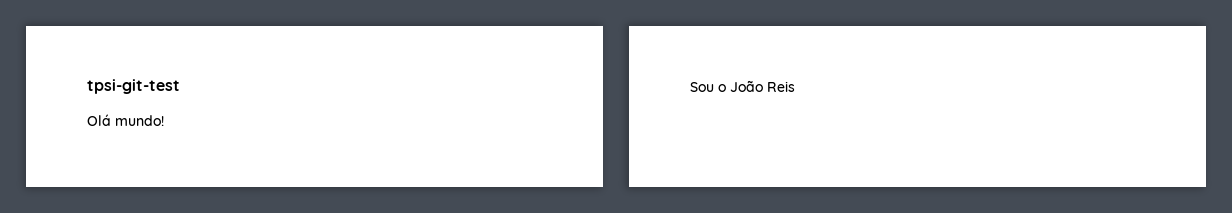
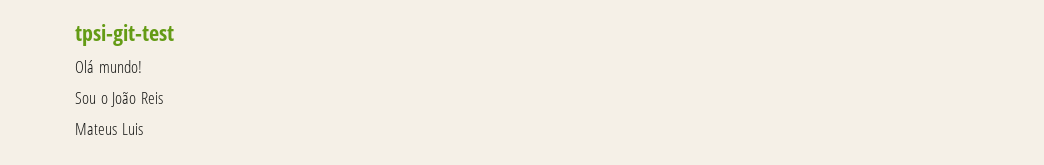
(795, 86) none -> [75,123,143,135] // Mateus Luis

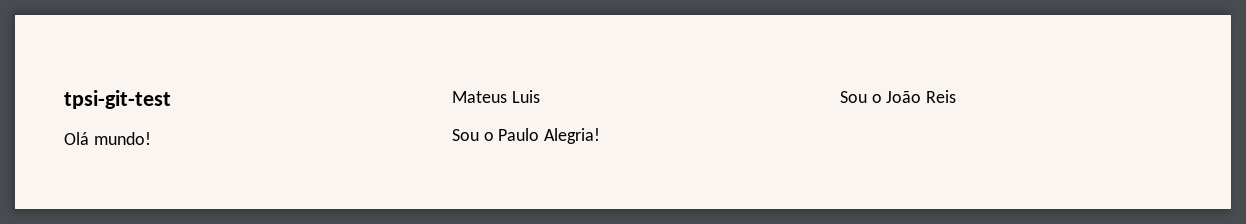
(142, 66) none -> [452,90,540,103] [452,128,601,144] // Mateus Luis // Sou o Paulo Alegria!
[75,123,143,135] // Mateus Luis -> (957, 96) none

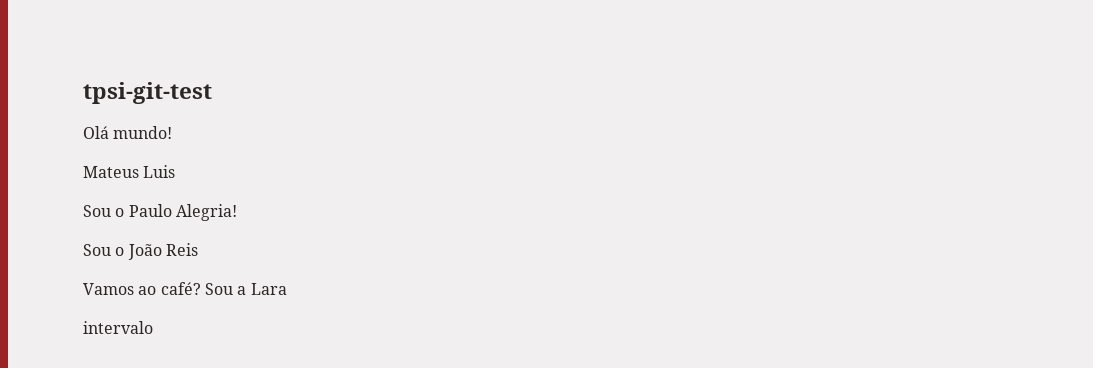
(957, 96) none -> [83,282,287,295] [83,321,153,334] // Vamos ao café? Sou a Lara // intervalo

